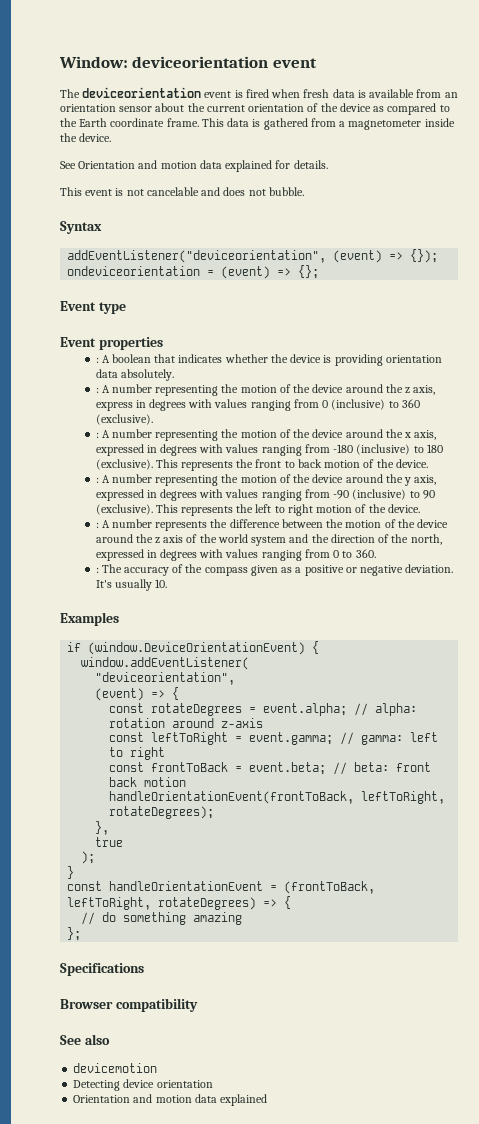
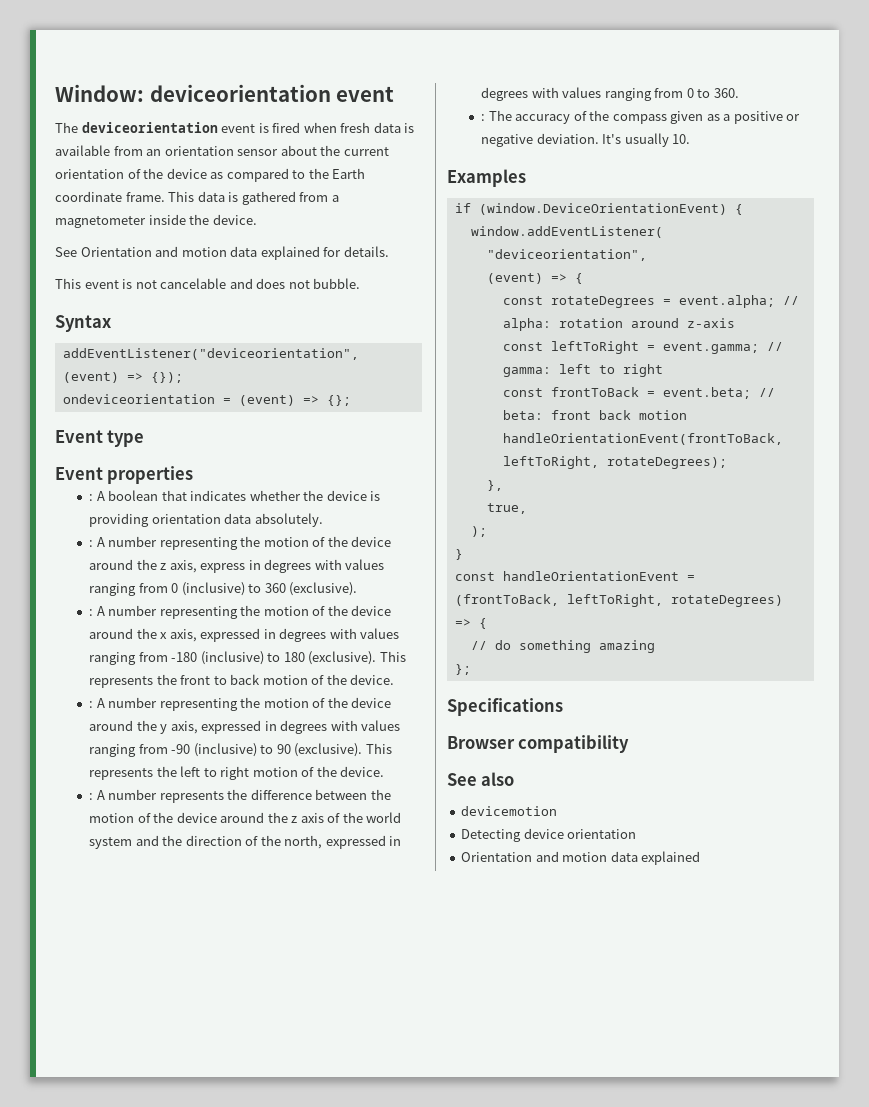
[95,837,124,847] true -> [486,503,527,514] true,

